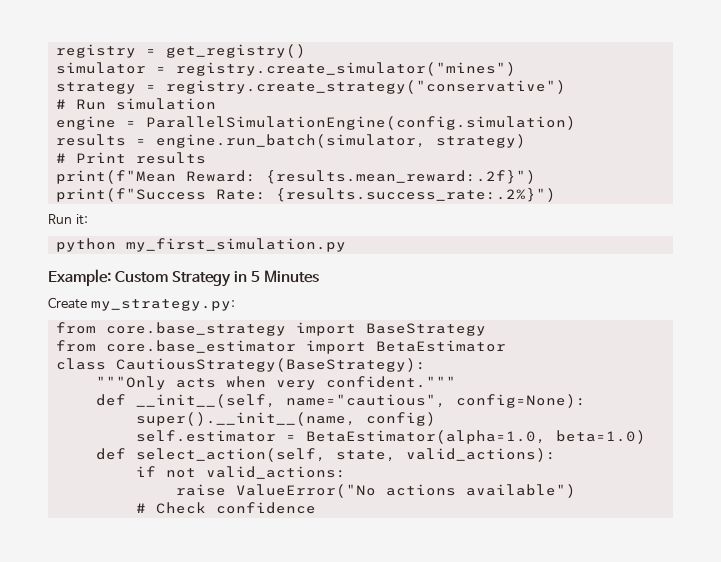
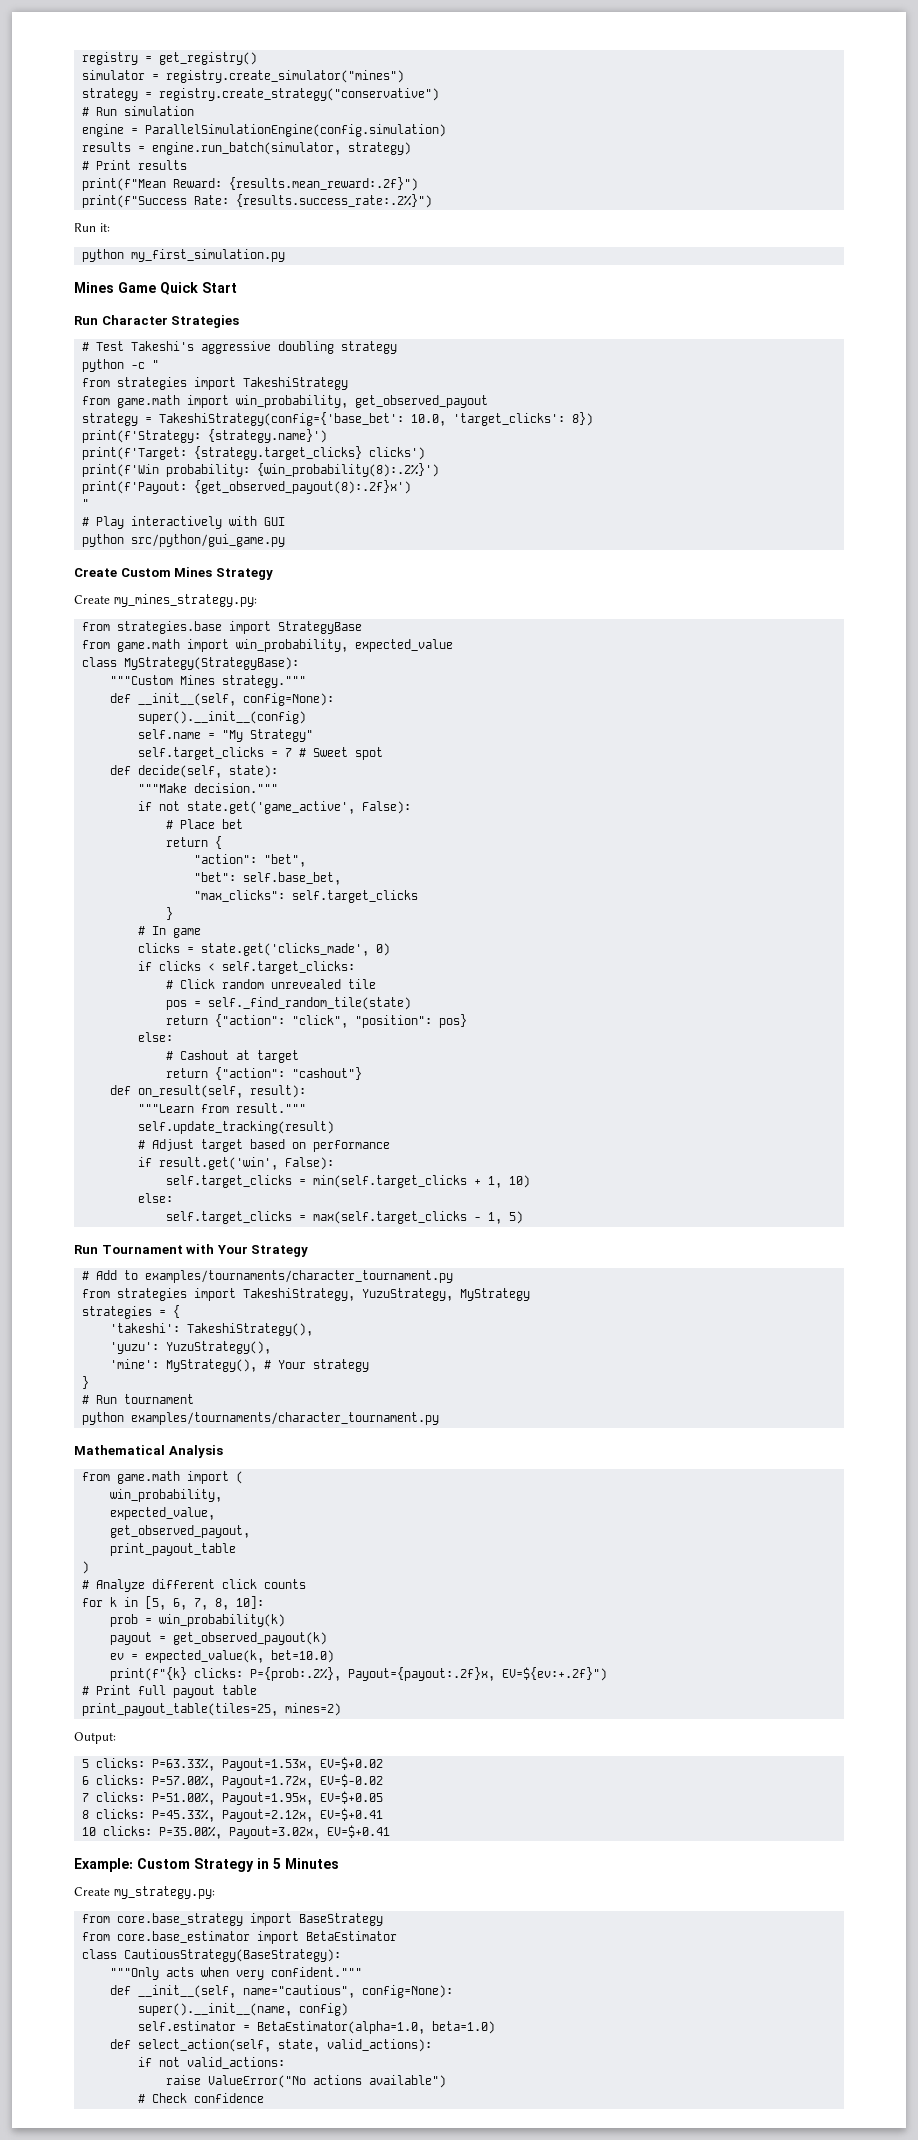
(346, 245) none -> [74,282,237,295] [74,315,240,328] [81,341,397,354] [81,359,159,372] [81,377,348,390] [81,395,488,408] [81,412,593,426] [81,429,327,443] [81,446,425,460] [81,463,439,477] [81,480,411,494] [81,499,89,508] [81,516,285,529] [81,534,285,547] [74,567,273,580] [74,594,257,607] [81,621,362,634] [81,639,453,652] [81,657,299,670] [109,675,306,688] [109,693,334,706] [137,711,306,724] [137,729,313,742] [137,747,383,760] [109,765,278,778] [137,783,278,793] [137,801,411,814] [165,819,243,829] [165,836,222,849] [193,854,306,867] [193,872,341,885] [193,890,418,903] [165,907,173,920] [137,926,201,938] [137,943,390,956] [137,961,355,974] [165,979,376,989] [165,997,411,1010] [165,1014,467,1028] [137,1032,173,1042] [165,1050,299,1063] [165,1067,362,1080] [109,1085,306,1098] [137,1103,306,1113] [137,1121,334,1134] [137,1139,390,1152] [137,1157,334,1170] [165,1175,530,1188] [137,1193,173,1203] [165,1211,523,1224] [74,1244,309,1257] [81,1270,453,1283] [81,1288,530,1301] [81,1305,180,1319] [109,1323,313,1336] [109,1341,271,1354] [109,1359,369,1372] [81,1376,89,1389] [81,1394,194,1404] [81,1412,439,1425] [74,1445,223,1458] [81,1471,243,1484] [109,1489,222,1502] [109,1507,215,1520] [109,1525,250,1538] [109,1543,236,1556] [81,1561,89,1574] [81,1579,306,1592] [81,1596,264,1610] [109,1614,285,1627] [109,1632,327,1645] [109,1650,334,1663] [109,1667,607,1681] [81,1685,257,1698] [81,1703,341,1716] [74,1732,116,1744] [81,1757,383,1771] [81,1774,383,1788] [81,1791,383,1805] [81,1808,383,1822] [81,1825,390,1839] // Mines Game Quick Start // Run Character Strategies // # Test Takeshi's aggressive doubling strategy // python -c " // from strategies import TakeshiStrategy // from game.math import win_probability, get_observed_payout // strategy = TakeshiStrategy(config={'base_bet': 10.0, 'target_clicks': 8}) // print(f'Strategy: {strategy.name}') // print(f'Target: {strategy.target_clicks} clicks') // print(f'Win probability: {win_probability(8):.2%}') // print(f'Payout: {get_observed_payout(8):.2f}x') // " // # Play interactively with GUI // python src/python/gui_game.py // Create Custom Mines Strategy // Create my_mines_strategy.py: // from strategies.base import StrategyBase // from game.math import win_probability, expected_value // class MyStrategy(StrategyBase): // """Custom Mines strategy.""" // def __init__(self, config=None): // super().__init__(config) // self.name = "My Strategy" // self.target_clicks = 7 # Sweet spot // def decide(self, state): // """Make decision.""" // if not state.get('game_active', False): // # Place bet // return { // "action": "bet", // "bet": self.base_bet, // "max_clicks": self.target_clicks // } // # In game // clicks = state.get('clicks_made', 0) // if clicks < self.target_clicks: // # Click random unrevealed tile // pos = self._find_random_tile(state) // return {"action": "click", "position": pos} // else: // # Cashout at target // return {"action": "cashout"} // def on_result(self, result): // """Learn from result.""" // self.update_tracking(result) // # Adjust target based on performance // if result.get('win', False): // self.target_clicks = min(self.target_clicks + 1, 10) // else: // self.target_clicks = max(self.target_clicks - 1, 5) // Run Tournament with Your Strategy // # Add to examples/tournaments/character_tournament.py // from strategies import TakeshiStrategy, YuzuStrategy, MyStrategy // strategies = { // 'takeshi': TakeshiStrategy(), // 'yuzu': YuzuStrategy(), // 'mine': MyStrategy(), # Your strategy // } // # Run tournament // python examples/tournaments/character_tournament.py // Mathematical Analysis // from game.math import ( // win_probability, // expected_value, // get_observed_payout, // print_payout_table // ) // # Analyze different click counts // for k in [5, 6, 7, 8, 10]: // prob = win_probability(k) // payout = get_observed_payout(k) // ev = expected_value(k, bet=10.0) // print(f"{k} clicks: P={prob:.2%}, Payout={payout:.2f}x, EV=${ev:+.2f}") // # Print full payout table // print_payout_table(tiles=25, mines=2) // Output: // 5 clicks: P=63.33%, Payout=1.53x, EV=$+0.02 // 6 clicks: P=57.00%, Payout=1.72x, EV=$-0.02 // 7 clicks: P=51.00%, Payout=1.95x, EV=$+0.05 // 8 clicks: P=45.33%, Payout=2.12x, EV=$+0.41 // 10 clicks: P=35.00%, Payout=3.02x, EV=$+0.41

